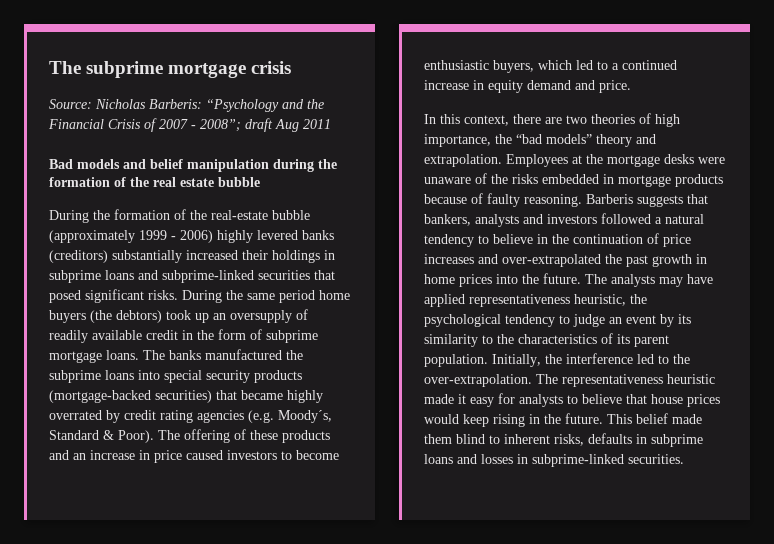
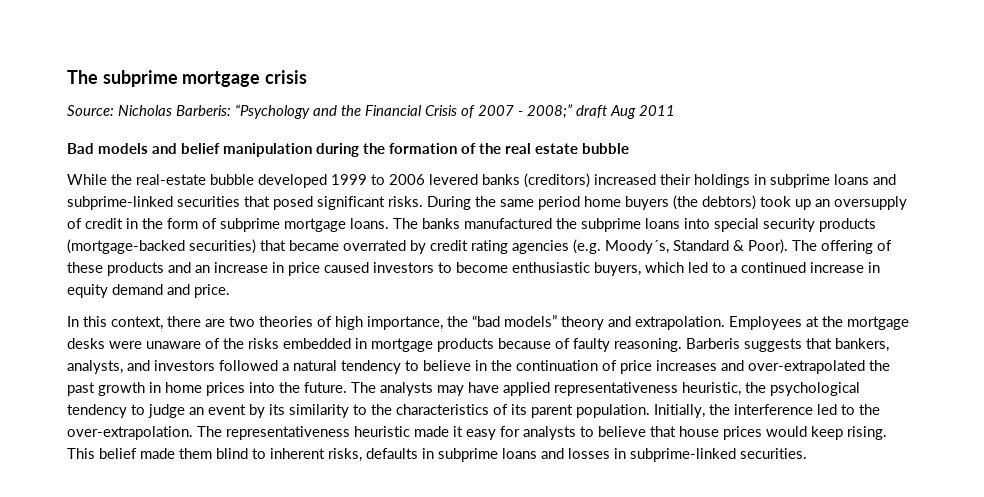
[200,119,241,132] 2008”; -> [527,104,573,119] 2008;”
[49,209,310,223] [49,230,253,243] During the formation of the real-estate bubble (approximately 1999 - 2006) highly -> [67,174,425,188] While the real-estate bubble developed 1999 to 2006
[112,250,182,263] substantially -> (590, 180) none
[49,330,142,343] readily available -> (82, 223) none
[287,390,323,403] highly -> (339, 245) none
[475,214,519,227] analysts -> [67,360,123,374] analysts,
[493,413,603,427] rising in the future. -> [847,426,887,440] rising.

